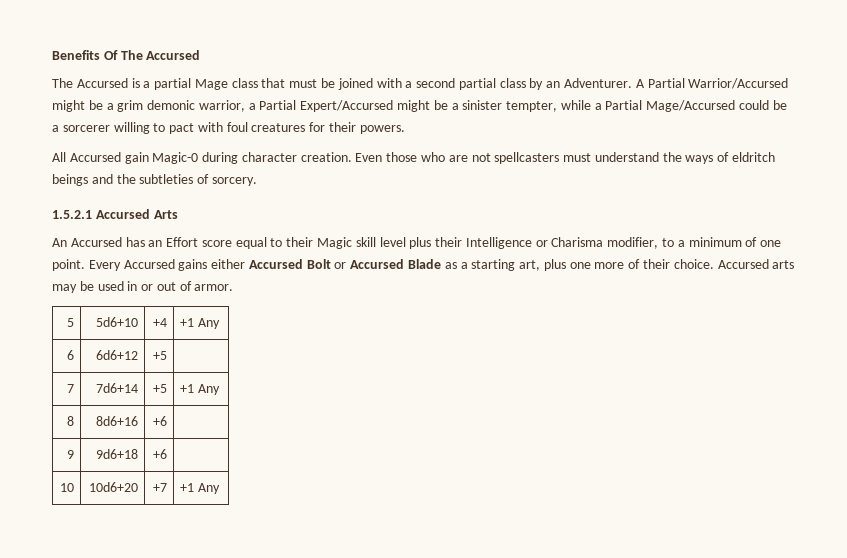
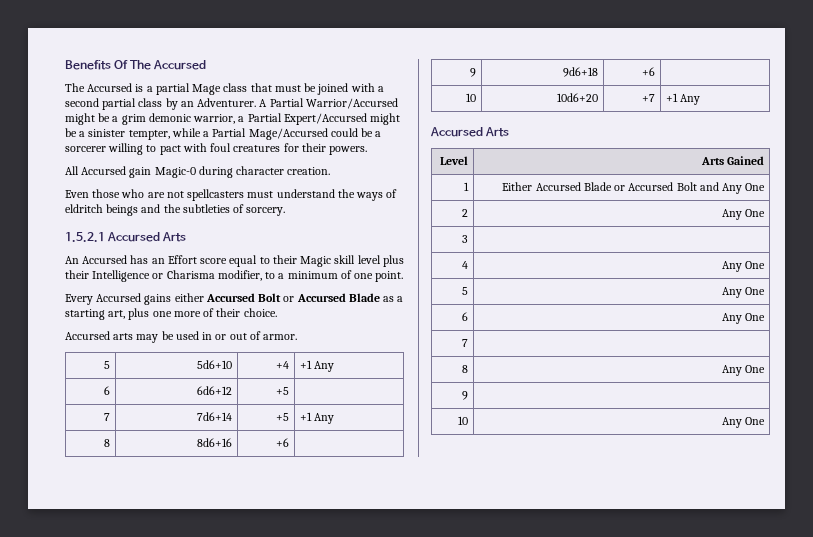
(352, 157) none -> (331, 171) //
(85, 265) none -> (404, 276) //
(714, 264) none -> (277, 312) //
(220, 488) none -> [430,127,510,137] [440,156,469,165] [701,156,765,165] [464,182,470,191] [502,182,766,194] [462,209,469,217] [722,209,766,220] [462,235,469,243] [462,261,469,269] [722,261,766,272] [462,287,469,295] [722,287,766,298] [462,312,469,321] [722,313,766,324] [462,339,469,347] [462,365,469,373] [722,365,766,376] [462,391,469,400] [458,416,469,425] [722,417,766,428] // Accursed Arts // Level | Arts Gained // 1 | Either Accursed Blade or Accursed Bolt and Any One // 2 | Any One // 3 | // 4 | Any One // 5 | Any One // 6 | Any One // 7 | // 8 | Any One // 9 | // 10 | Any One

